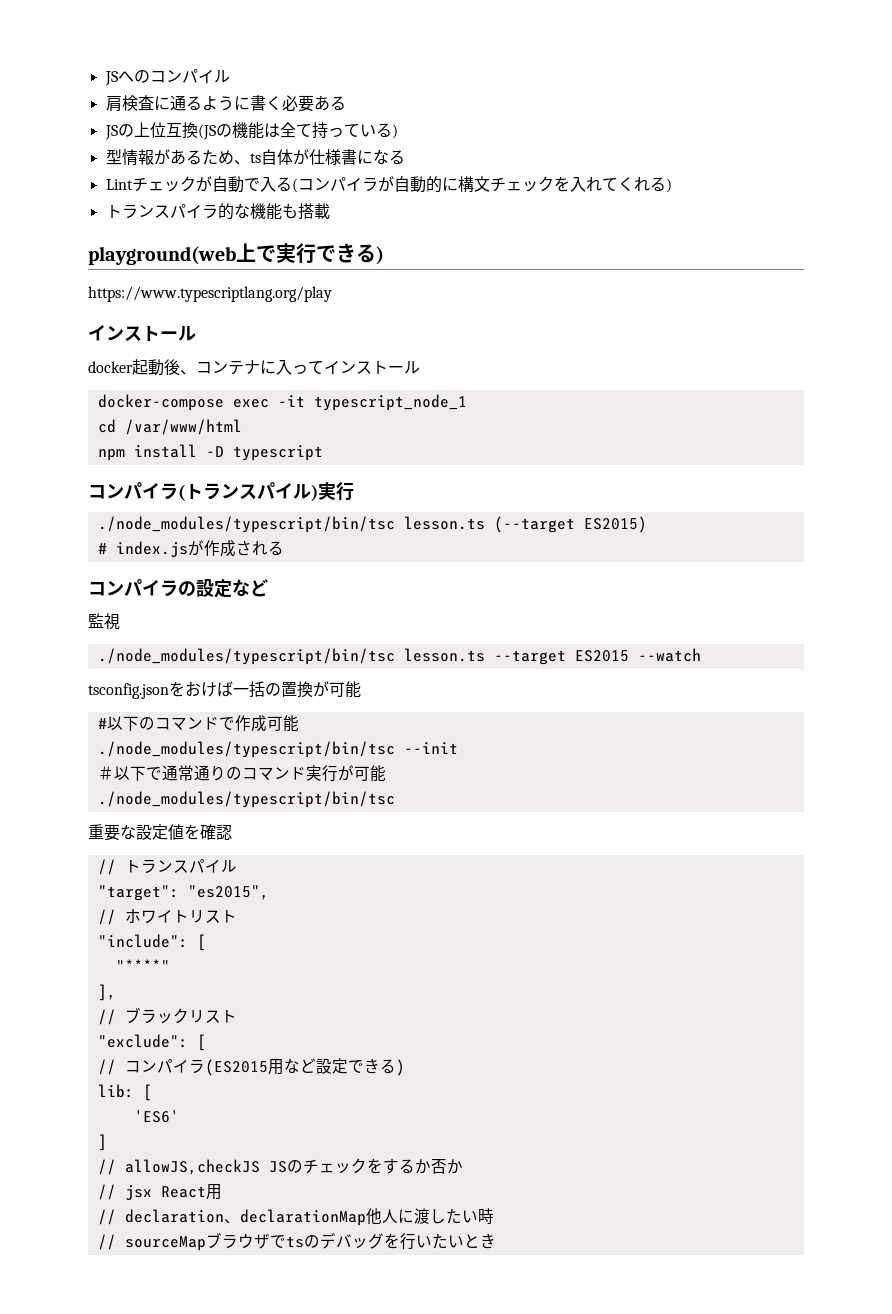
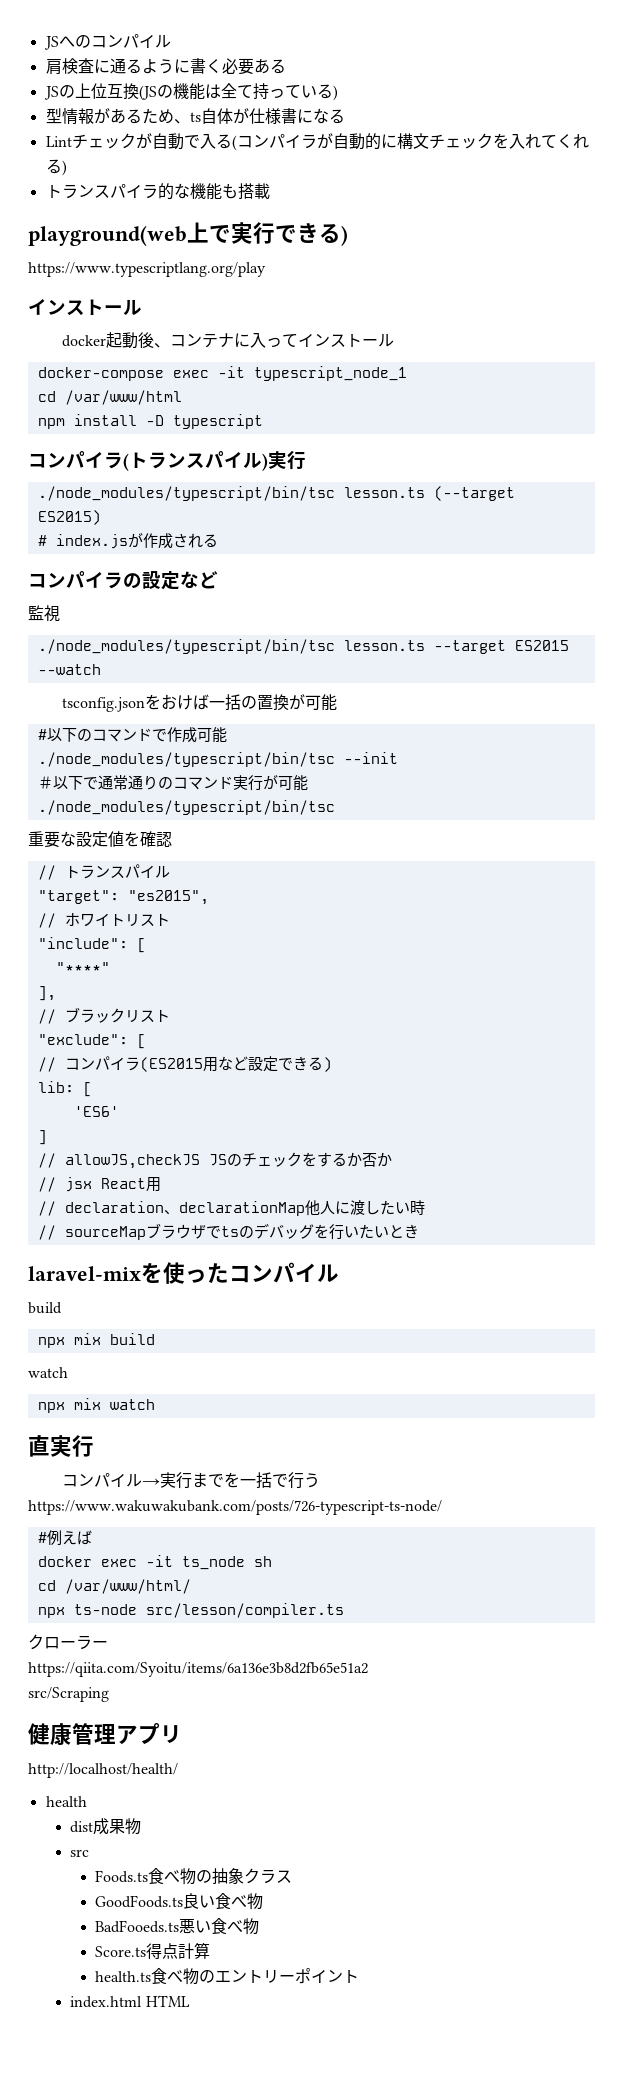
(496, 1241) none -> [28,1262,339,1284] [28,1302,62,1314] [37,1333,155,1348] [28,1367,68,1378] [37,1398,155,1413] [28,1435,94,1457] [61,1472,320,1489] [28,1500,442,1515] [37,1530,92,1546] [37,1555,272,1570] [37,1579,191,1594] [37,1603,344,1618] [28,1634,108,1650] [28,1662,368,1677] [28,1687,109,1702] [28,1723,182,1746] [28,1763,178,1778] [45,1796,87,1807] [70,1818,142,1835] [70,1849,90,1857] [95,1868,293,1885] [95,1893,264,1910] [95,1918,260,1935] [95,1942,211,1959] [95,1968,360,1985] [70,1995,190,2008] // laravel-mixを使ったコンパイル // build // npx mix build // watch // npx mix watch // 直実行 // コンパイル→実行までを一括で行うhttps://www.wakuwakubank.com/posts/726-typescript-ts-node/ // #例えば // docker exec -it ts_node sh // cd /var/www/html/ // npx ts-node src/lesson/compiler.ts // クローラー // https://qiita.com/Syoitu/items/6a136e3b8d2fb65e51a2 // src/Scraping // 健康管理アプリ // http://localhost/health/ // health // dist成果物 // src // Foods.ts食べ物の抽象クラス // GoodFoods.ts良い食べ物 // BadFooeds.ts悪い食べ物 // Score.ts得点計算 // health.ts食べ物のエントリーポイント // index.html HTML

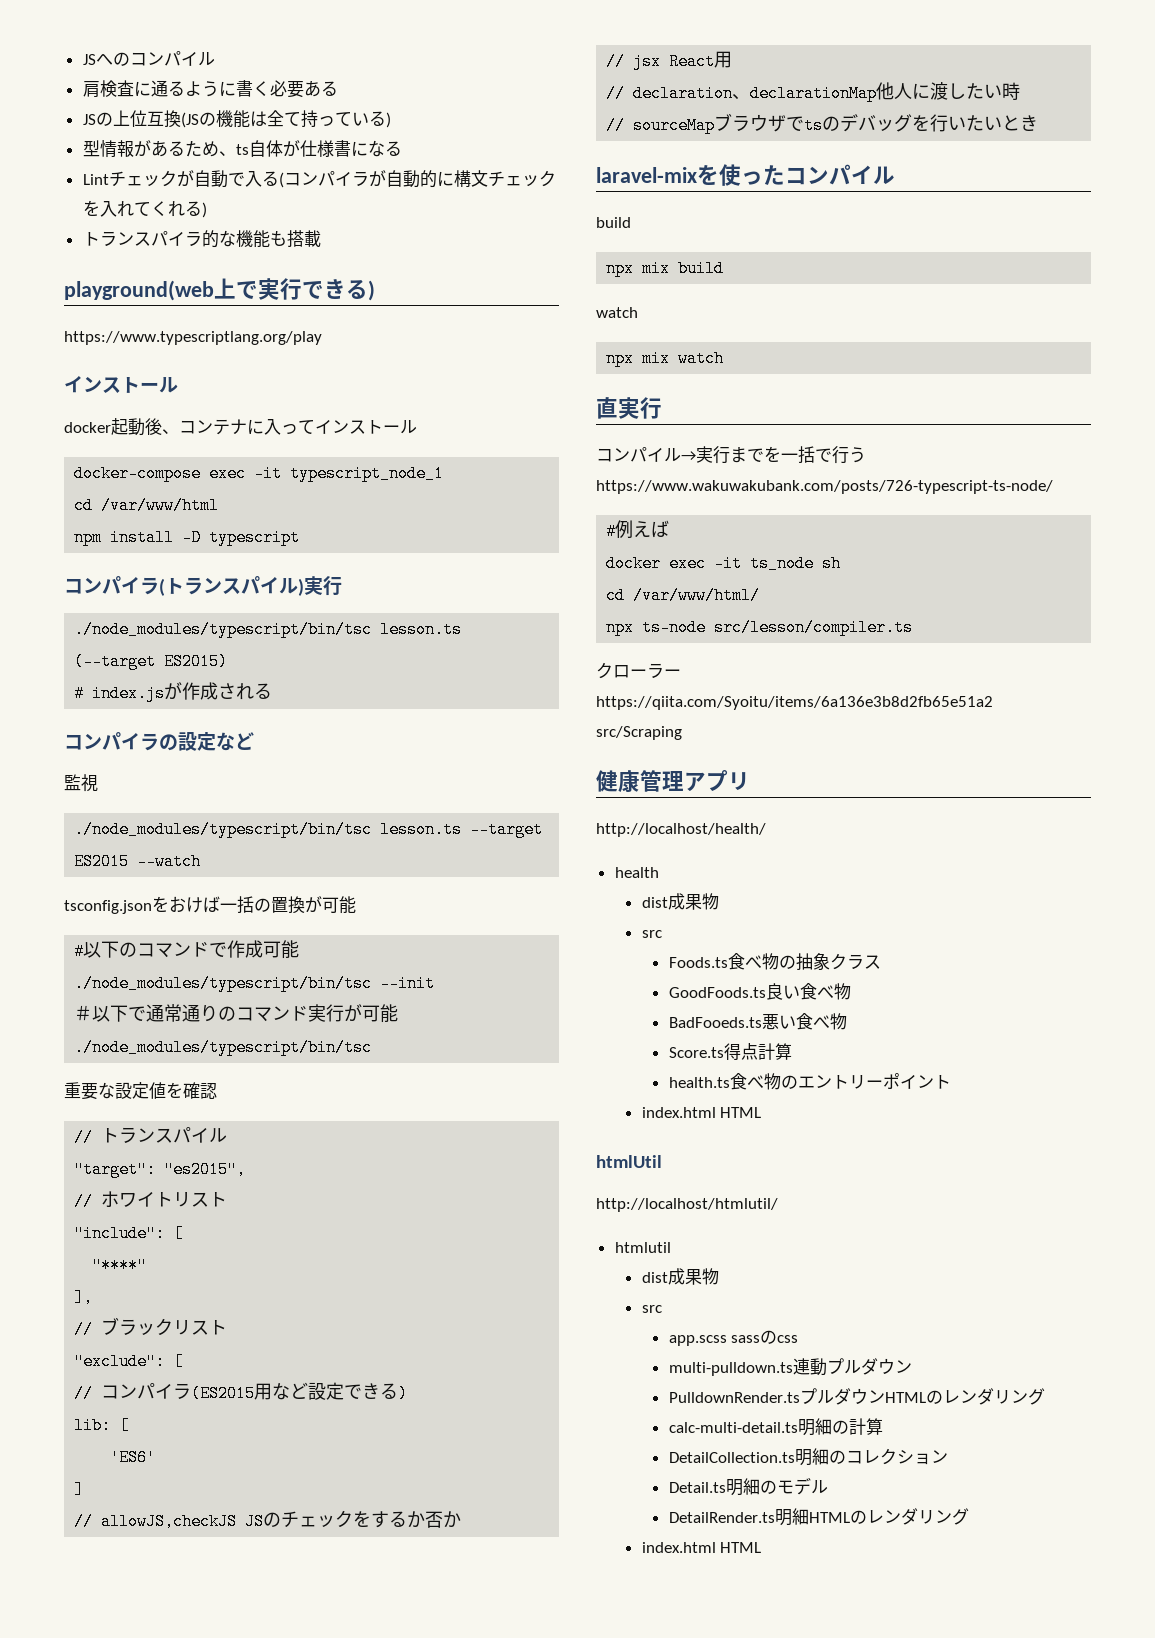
(190, 2001) none -> [596,1155,662,1168] [596,1198,778,1212] [614,1242,671,1253] [641,1268,719,1285] [641,1305,662,1313] [668,1330,799,1346] [668,1358,912,1376] [668,1388,1045,1405] [668,1418,883,1436] [668,1448,948,1466] [668,1477,828,1496] [668,1508,969,1526] [641,1542,762,1553] // htmlUtil // http://localhost/htmlutil/ // htmlutil // dist成果物 // src // app.scss sassのcss // multi-pulldown.ts連動プルダウン // PulldownRender.tsプルダウンHTMLのレンダリング // calc-multi-detail.ts明細の計算 // DetailCollection.ts明細のコレクション // Detail.ts明細のモデル // DetailRender.ts明細HTMLのレンダリング // index.html HTML

